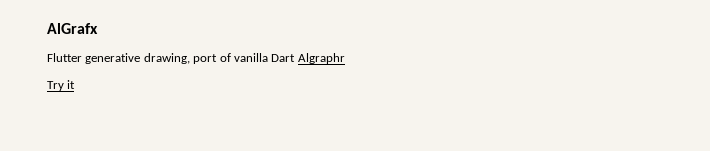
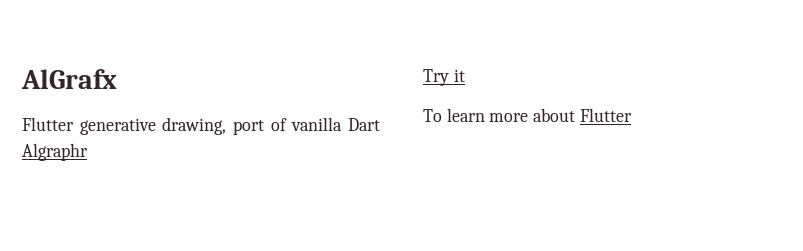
(76, 84) none -> [423,108,632,122] // To learn more about Flutter

